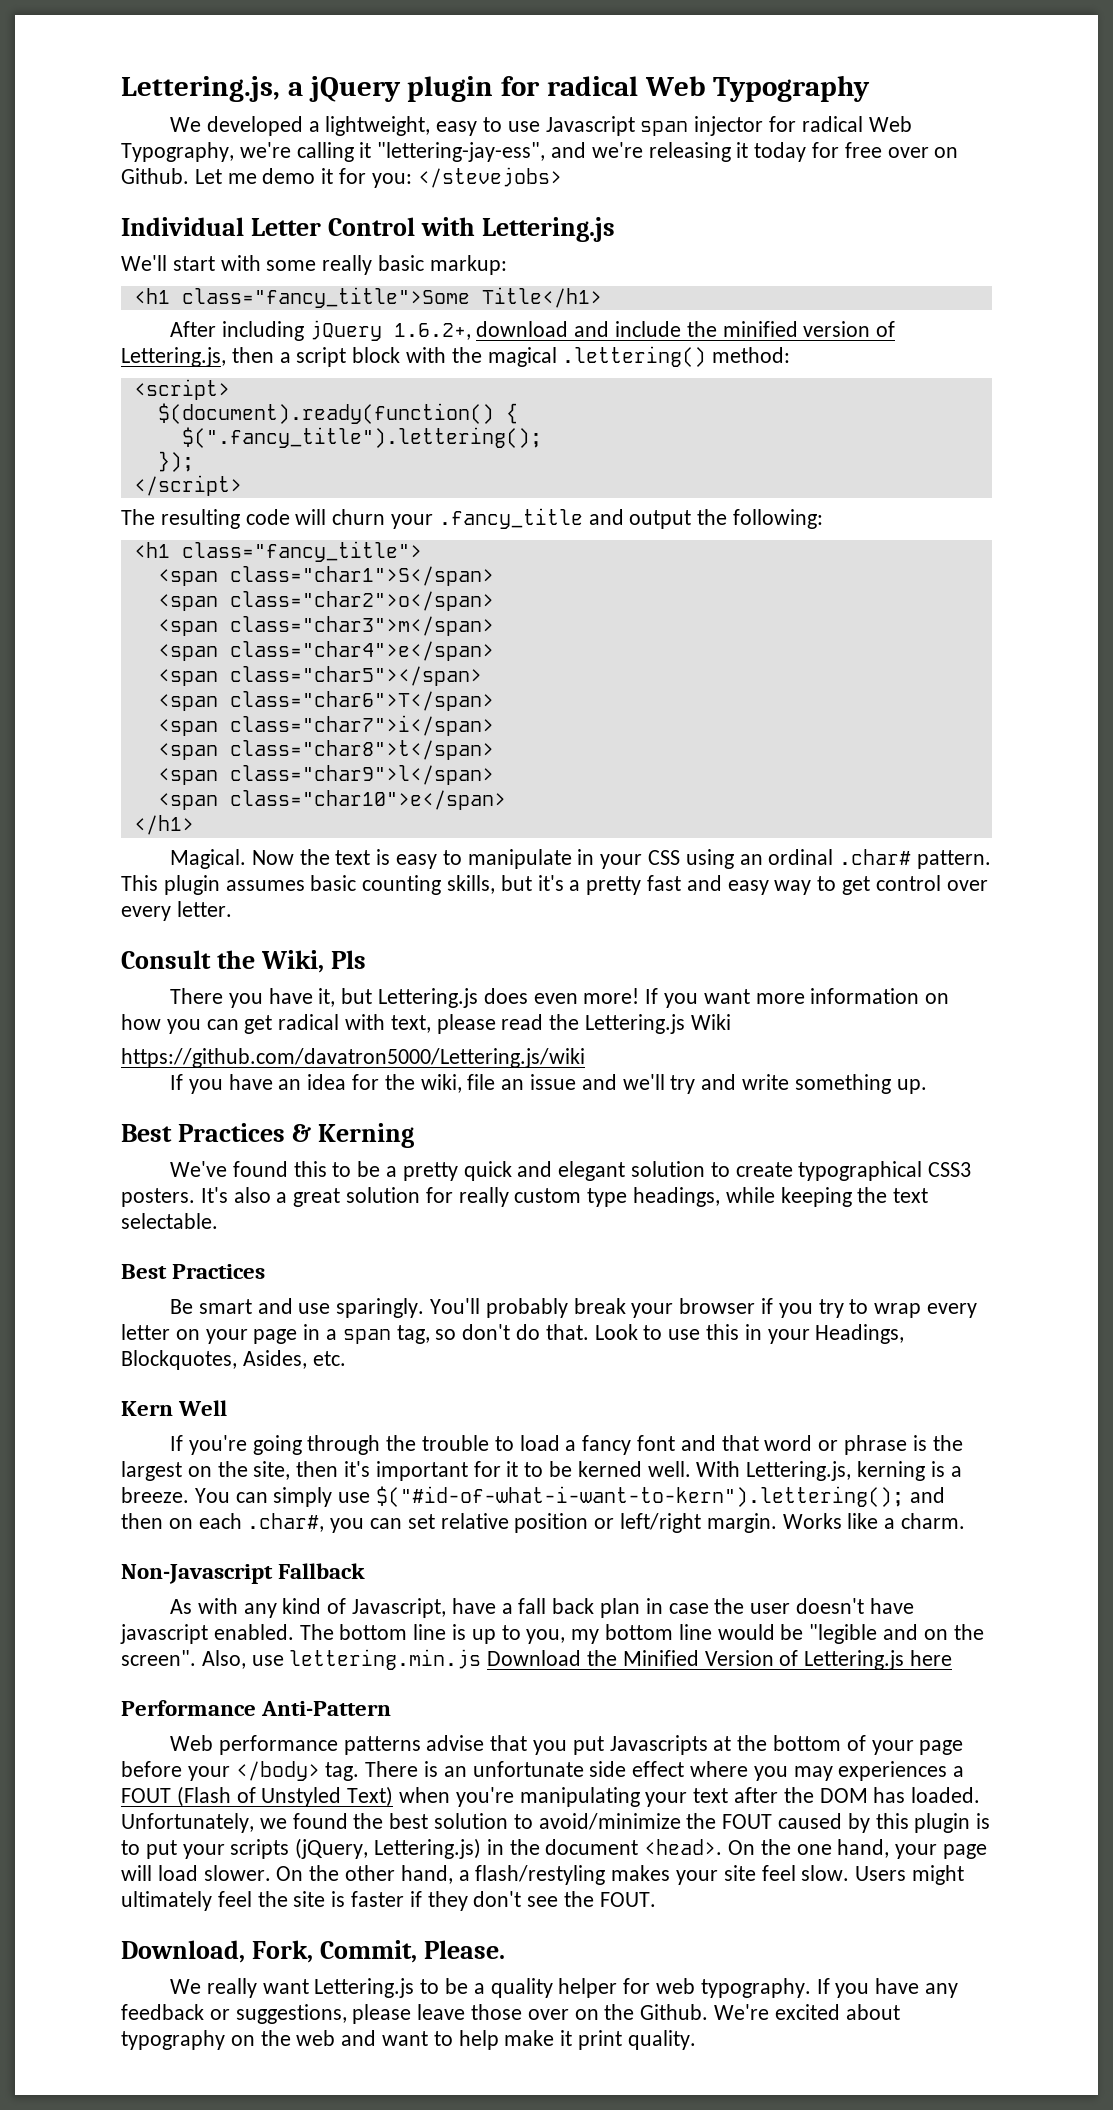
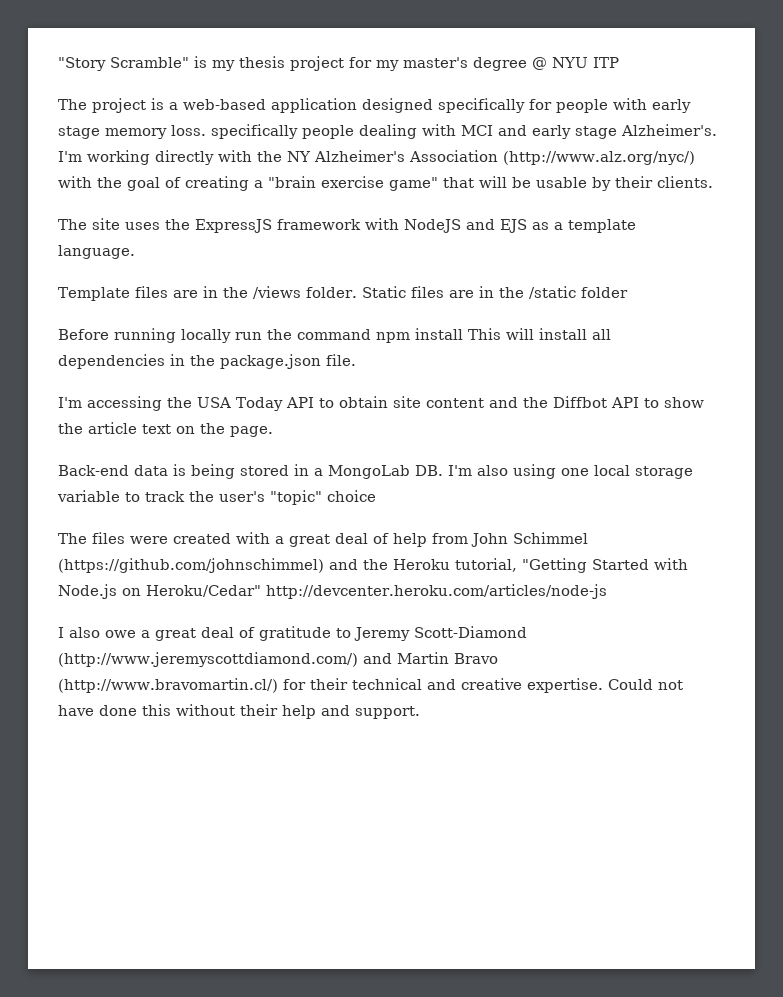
[121,75,870,102] [169,116,912,136] [121,142,959,162] [121,167,562,188] [121,217,616,242] [121,255,507,275] [133,287,602,308] [169,320,896,341] [121,346,791,367] [133,379,230,400] [157,403,518,424] [181,427,542,448] [157,451,194,472] [133,475,242,496] [121,508,824,529] [133,541,422,562] [157,566,494,586] [157,591,494,611] [157,616,494,636] [157,641,494,661] [157,666,482,686] [157,691,494,711] [157,715,494,736] [157,740,494,760] [157,765,494,785] [157,790,506,810] [133,815,194,835] [169,849,992,869] [121,875,988,895] [121,901,232,921] [121,950,367,973] [169,988,950,1008] [121,1014,731,1034] [121,1048,585,1068] [169,1074,927,1094] [121,1123,415,1148] [169,1161,972,1181] [121,1187,929,1207] [121,1213,218,1229] [121,1264,266,1279] [169,1298,978,1318] [121,1324,905,1344] [121,1350,346,1370] [121,1400,228,1416] [169,1435,963,1455] [121,1461,962,1481] [121,1486,945,1507] [121,1513,966,1533] [121,1563,366,1584] [169,1598,914,1618] [120,1624,984,1644] [121,1649,953,1670] [121,1700,392,1716] [169,1735,964,1755] [121,1761,965,1781] [121,1786,981,1807] [121,1813,991,1833] [121,1838,988,1859] [121,1865,965,1885] [121,1891,656,1911] [121,1940,506,1963] [169,1978,959,1998] [121,2004,900,2024] [121,2030,696,2050] Lettering.js, a jQuery plugin for radical Web Typography // We developed a lightweight, easy to use Javascript span injector for radical Web Typography, we're calling it "lettering-jay-ess", and we're releasing it today for free over on Github. Let me demo it for you: </stevejobs> // Individual Letter Control with Lettering.js // We'll start with some really basic markup: // <h1 class="fancy_title">Some Title</h1> // After including jQuery 1.6.2+, download and include the minified version of Lettering.js, then a script block with the magical .lettering() method: // <script> // $(document).ready(function() { // $(".fancy_title").lettering(); // }); // </script> // The resulting code will churn your .fancy_title and output the following: // <h1 class="fancy_title"> // <span class="char1">S</span> // <span class="char2">o</span> // <span class="char3">m</span> // <span class="char4">e</span> // <span class="char5"></span> // <span class="char6">T</span> // <span class="char7">i</span> // <span class="char8">t</span> // <span class="char9">l</span> // <span class="char10">e</span> // </h1> // Magical. Now the text is easy to manipulate in your CSS using an ordinal .char# pattern. This plugin assumes basic counting skills, but it's a pretty fast and easy way to get control over every letter. // Consult the Wiki, Pls // There you have it, but Lettering.js does even more! If you want more information on how you can get radical with text, please read the Lettering.js Wiki // https://github.com/davatron5000/Lettering.js/wiki // If you have an idea for the wiki, file an issue and we'll try and write something up. // Best Practices & Kerning // We've found this to be a pretty quick and elegant solution to create typographical CSS3 posters. It's also a great solution for really custom type headings, while keeping the text selectable. // Best Practices // Be smart and use sparingly. You'll probably break your browser if you try to wrap every letter on your page in a span tag, so don't do that. Look to use this in your Headings, Blockquotes, Asides, etc. // Kern Well // If you're going through the trouble to load a fancy font and that word or phrase is the largest on the site, then it's important for it to be kerned well. With Lettering.js, kerning is a breeze. You can simply use $("#id-of-what-i-want-to-kern").lettering(); and then on each .char#, you can set relative position or left/right margin. Works like a charm. // Non-Javascript Fallback // As with any kind of Javascript, have a fall back plan in case the user doesn't have javascript enabled. The bottom line is up to you, my bottom line would be "legible and on the screen". Also, use lettering.min.js Download the Minified Version of Lettering.js here // Performance Anti-Pattern // Web performance patterns advise that you put Javascripts at the bottom of your page before your </body> tag. There is an unfortunate side effect where you may experiences a FOUT (Flash of Unstyled Text) when you're manipulating your text after the DOM has loaded. Unfortunately, we found the best solution to avoid/minimize the FOUT caused by this plugin is to put your scripts (jQuery, Lettering.js) in the document <head>. On the one hand, your page will load slower. On the other hand, a flash/restyling makes your site feel slow. Users might ultimately feel the site is faster if they don't see the FOUT. // Download, Fork, Commit, Please. // We really want Lettering.js to be a quality helper for web typography. If you have any feedback or suggestions, please leave those over on the Github. We're excited about typography on the web and want to help make it print quality. -> [58,56,619,71] [58,98,691,113] [58,124,717,139] [58,150,695,165] [58,176,713,191] [58,218,636,233] [58,245,135,259] [58,286,628,301] [58,328,611,343] [58,354,356,369] [58,396,704,411] [58,422,273,437] [58,464,693,479] [57,490,376,505] [58,532,588,547] [58,558,688,573] [58,584,607,599] [58,626,527,641] [58,652,498,667] [58,678,683,693] [58,704,420,719] "Story Scramble" is my thesis project for my master's degree @ NYU ITP // The project is a web-based application designed specifically for people with early stage memory loss. specifically people dealing with MCI and early stage Alzheimer's. I'm working directly with the NY Alzheimer's Association (http://www.alz.org/nyc/) with the goal of creating a "brain exercise game" that will be usable by their clients. // The site uses the ExpressJS framework with NodeJS and EJS as a template language. // Template files are in the /views folder. Static files are in the /static folder // Before running locally run the command npm install This will install all dependencies in the package.json file. // I'm accessing the USA Today API to obtain site content and the Diffbot API to show the article text on the page. // Back-end data is being stored in a MongoLab DB. I'm also using one local storage variable to track the user's "topic" choice // The files were created with a great deal of help from John Schimmel (https://github.com/johnschimmel) and the Heroku tutorial, "Getting Started with Node.js on Heroku/Cedar" http://devcenter.heroku.com/articles/node-js // I also owe a great deal of gratitude to Jeremy Scott-Diamond (http://www.jeremyscottdiamond.com/) and Martin Bravo (http://www.bravomartin.cl/) for their technical and creative expertise. Could not have done this without their help and support.

